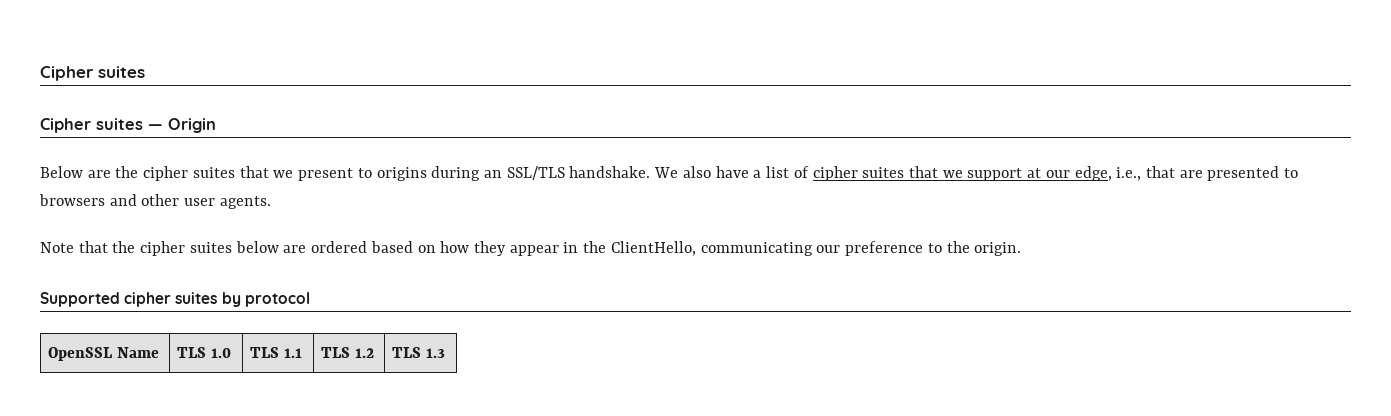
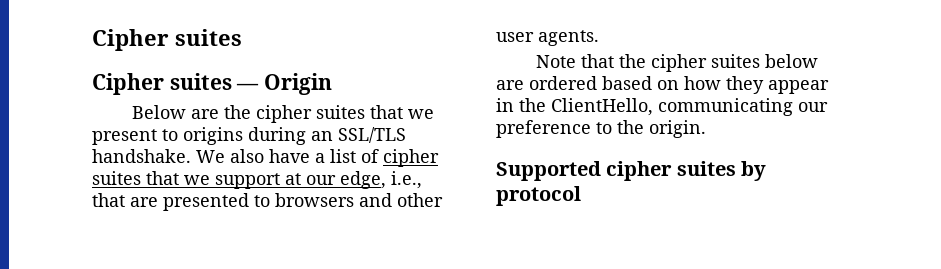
[48,347,160,361] [177,347,232,358] [250,347,303,358] [321,347,375,358] [392,347,446,358] // OpenSSL Name | TLS 1.0 | TLS 1.1 | TLS 1.2 | TLS 1.3 -> (581, 196) none

